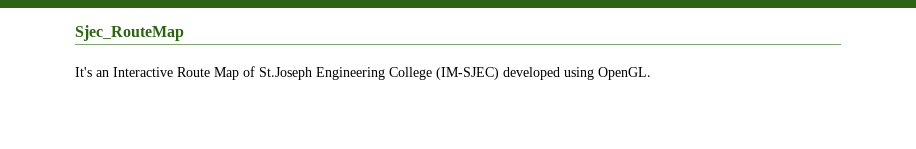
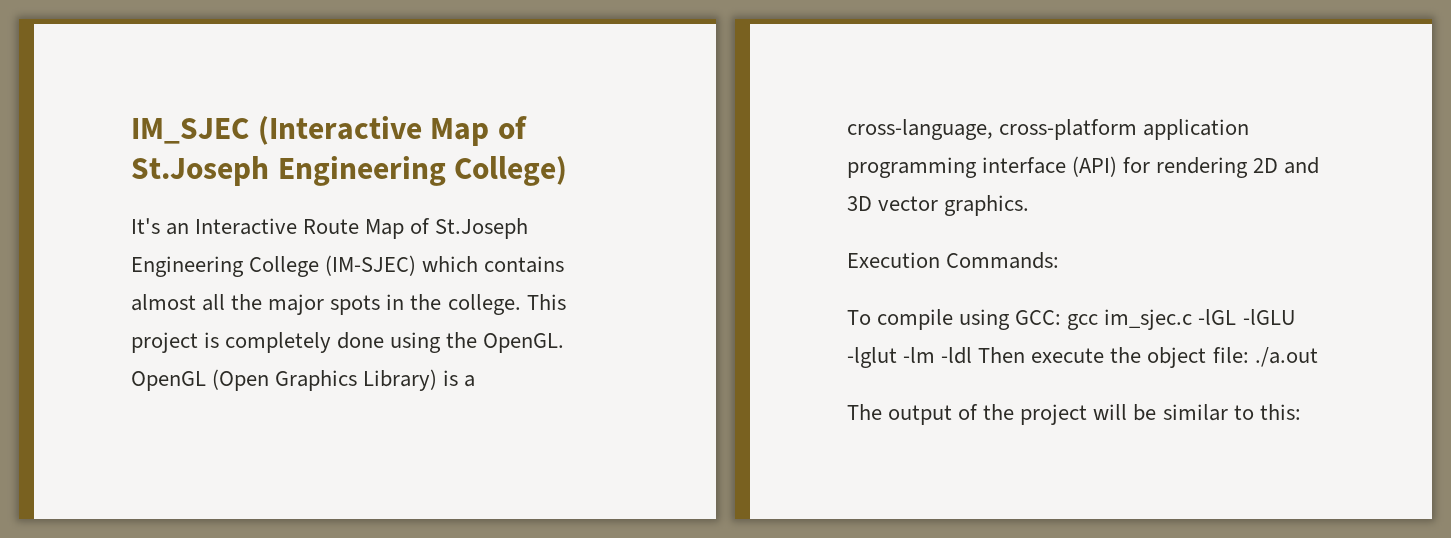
[75,25,184,41] Sjec_RouteMap -> [131,116,527,146] [131,156,568,186] IM_SJEC (Interactive Map of St.Joseph Engineering College)
[503,67,651,80] developed using OpenGL. -> [422,256,565,273] [131,294,566,315] [131,332,565,353] [131,369,476,391] [847,119,1250,140] [847,156,1320,178] [847,195,1030,216] [847,252,1060,269] [847,309,1296,330] [847,347,1318,368] [847,404,1301,425] which contains almost all the major spots in the college. This project is completely done using the OpenGL. OpenGL (Open Graphics Library) is a cross-language, cross-platform application programming interface (API) for rendering 2D and 3D vector graphics. // Execution Commands: // To compile using GCC: gcc im_sjec.c -lGL -lGLU -lglut -lm -ldl Then execute the object file: ./a.out // The output of the project will be similar to this:

